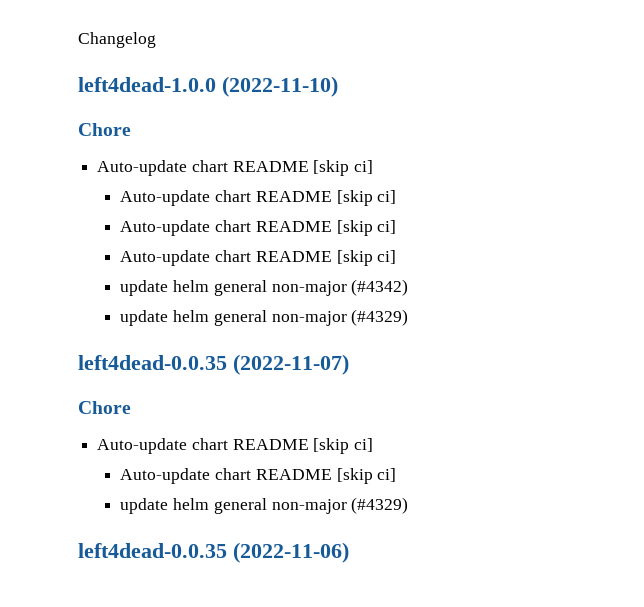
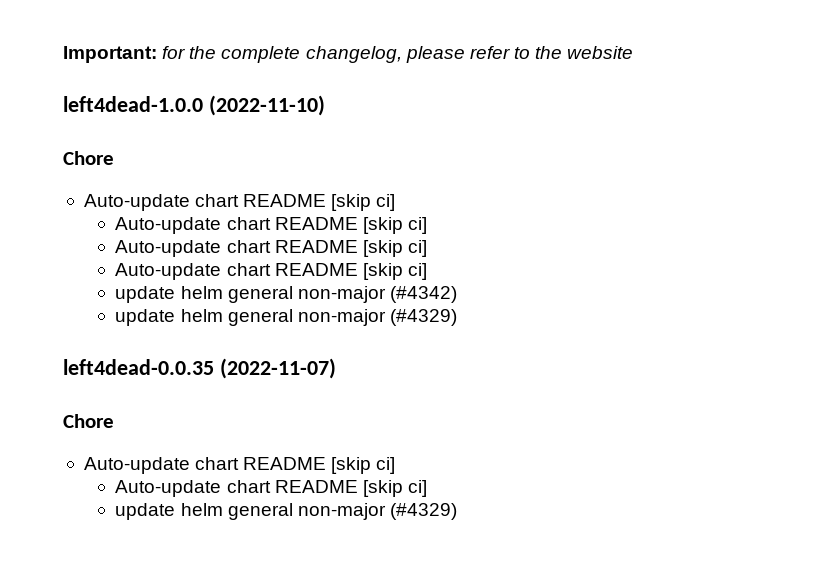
[78,32,156,48] Changelog -> [63,46,634,63] Important: for the complete changelog, please refer to the website
[78,542,349,563] // left4dead-0.0.35 (2022-11-06) -> (457, 511) none

